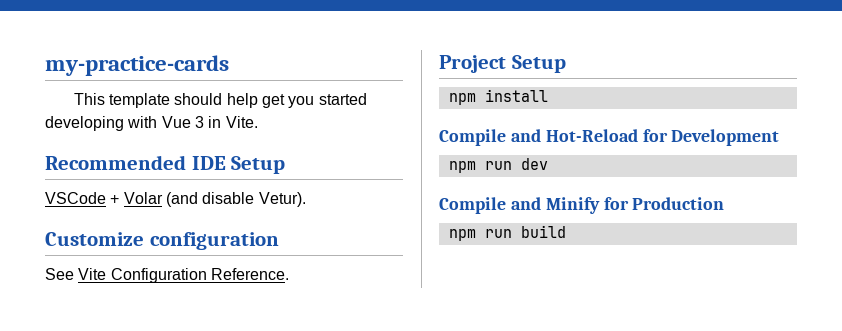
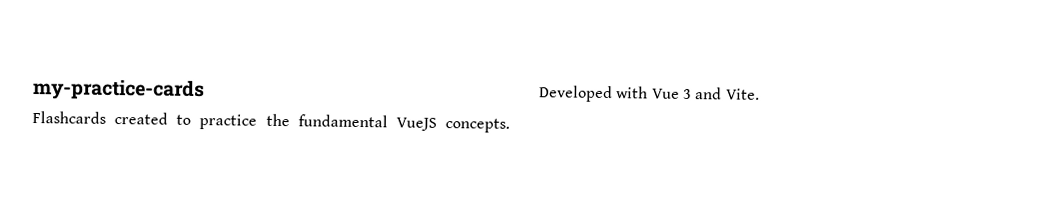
[73,93,367,108] [45,116,124,131] This template should help get you started developing -> [32,110,511,133] [539,85,613,103] Flashcards created to practice the fundamental VueJS concepts. Developed
[208,116,222,128] in -> [695,87,723,100] and
[45,155,286,174] [45,192,306,207] [45,232,279,250] [45,268,289,283] [439,55,566,73] [448,89,548,105] [439,129,780,146] [448,158,548,173] [439,197,725,214] [448,225,566,241] // Recommended IDE Setup // VSCode + Volar (and disable Vetur). // Customize configuration // See Vite Configuration Reference. // Project Setup // npm install // Compile and Hot-Reload for Development // npm run dev // Compile and Minify for Production // npm run build -> (760, 94) none

